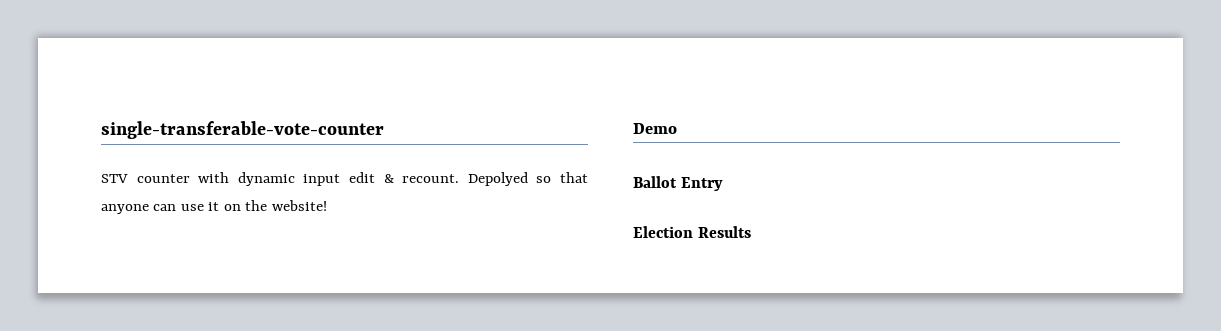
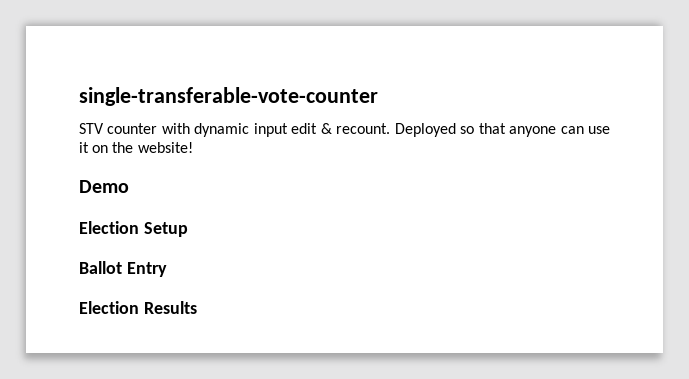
[467,172,528,186] Depolyed -> [394,123,456,137] Deployed
(677, 128) none -> [79,221,188,237] // Election Setup

